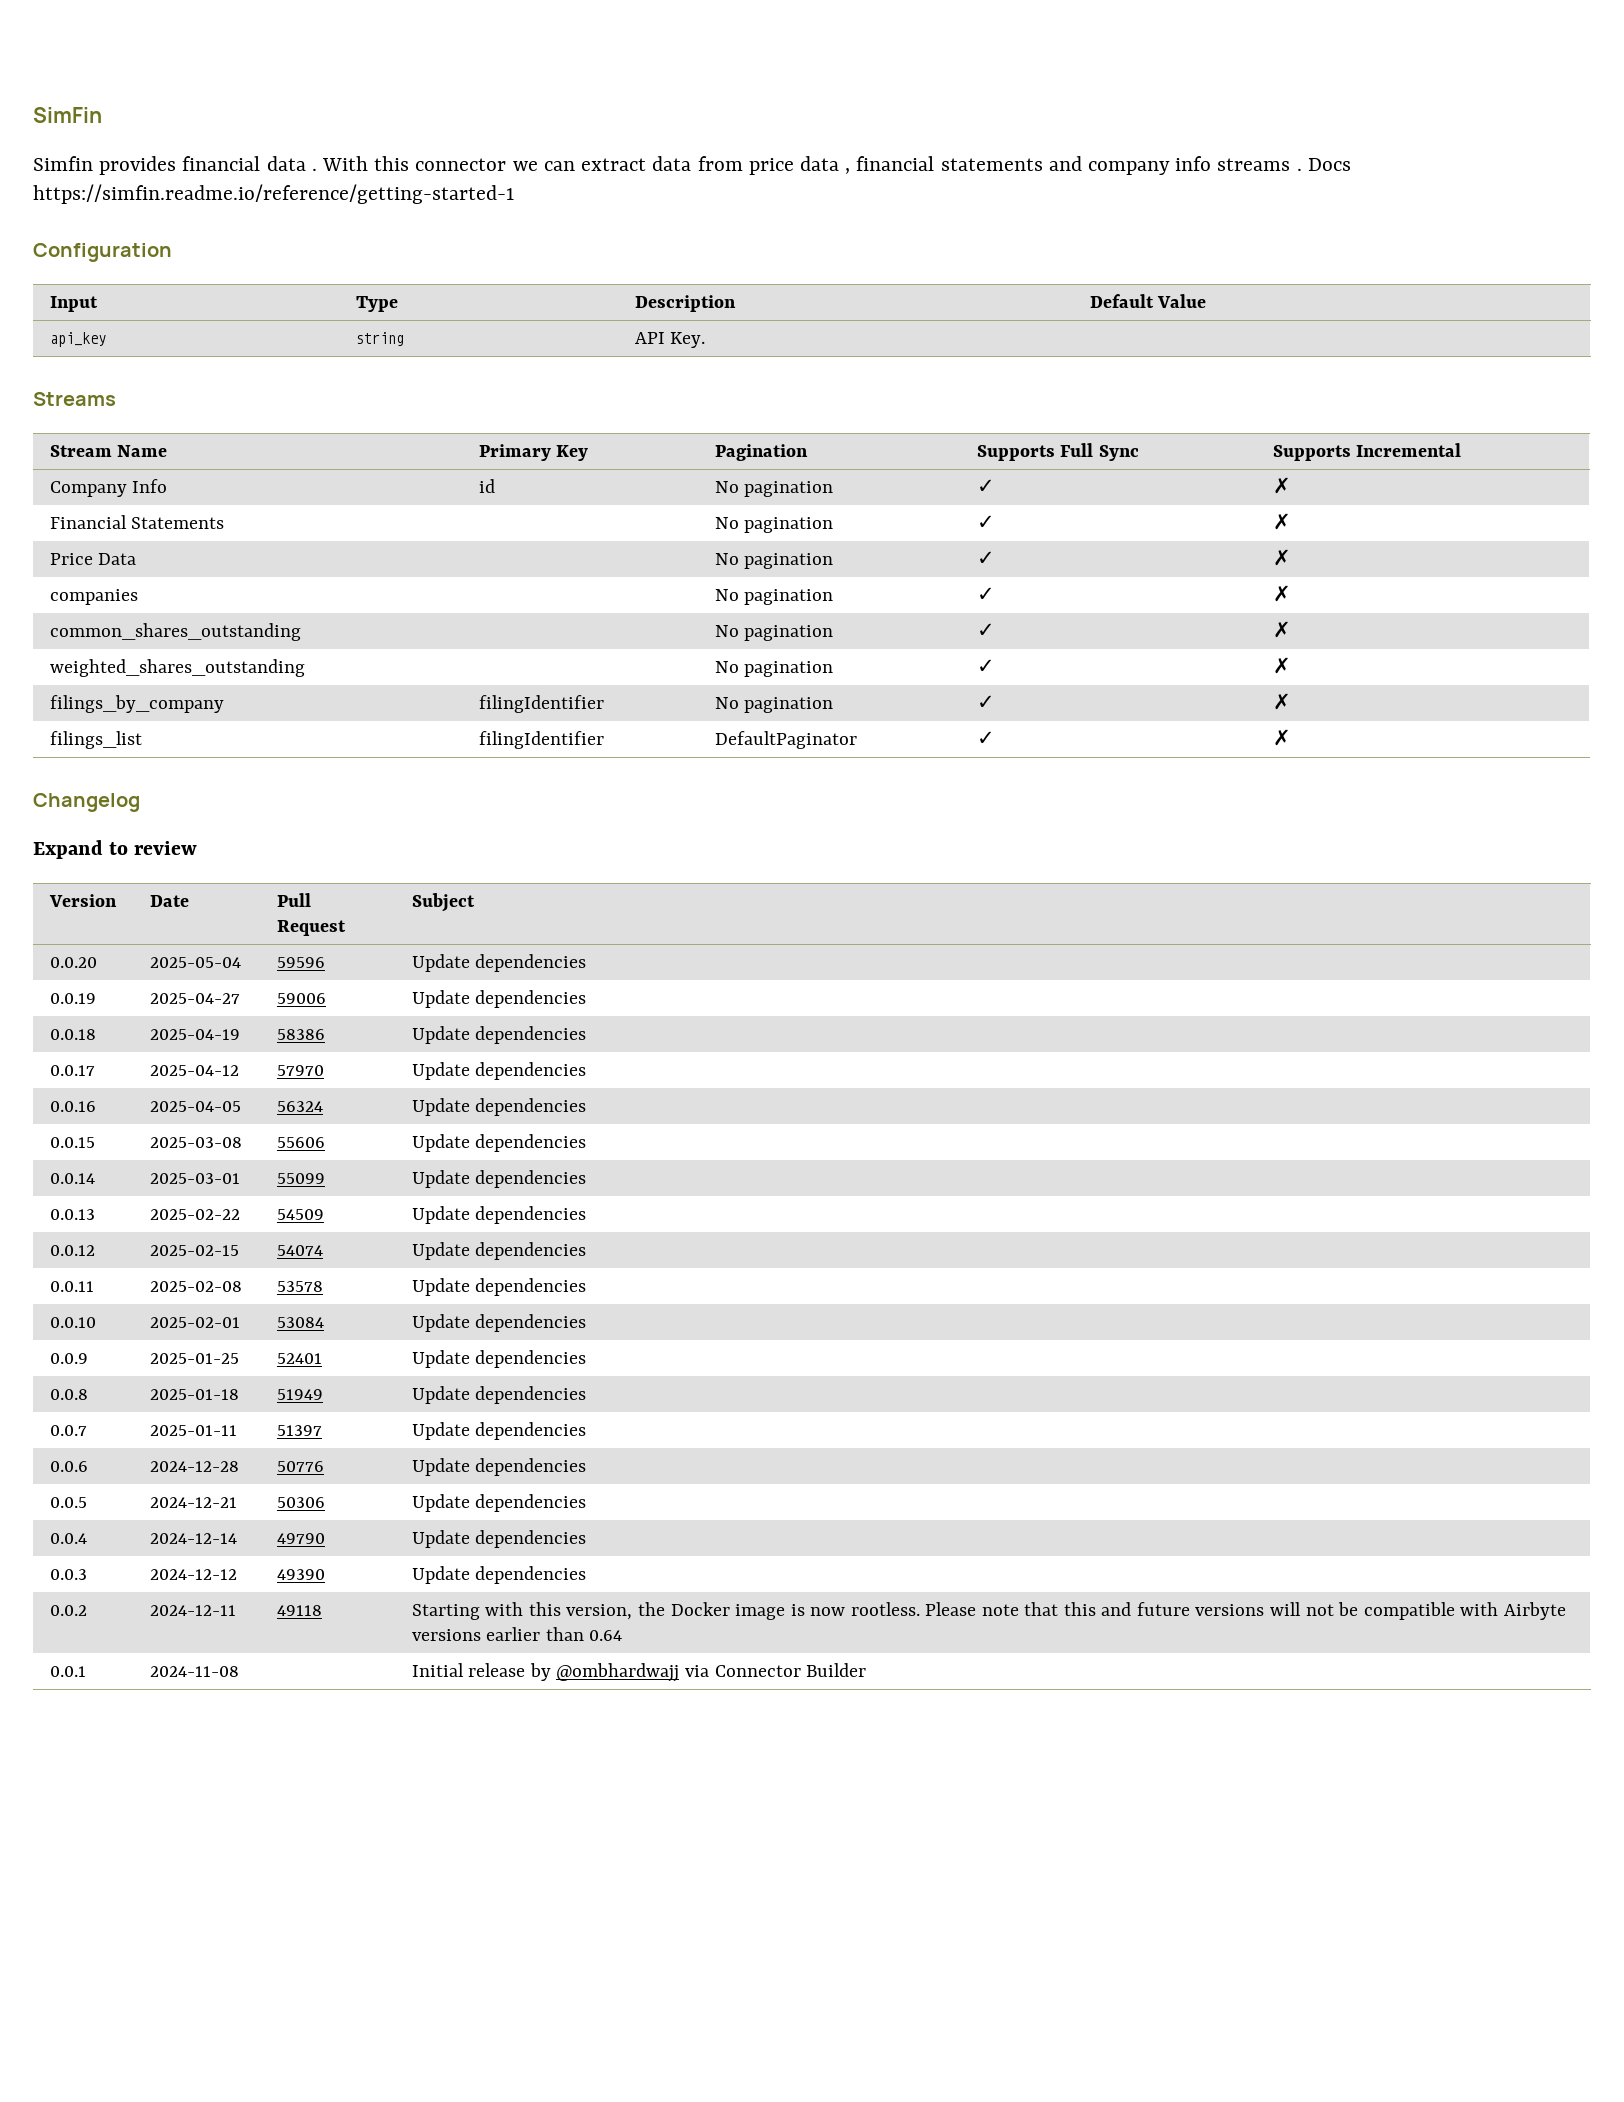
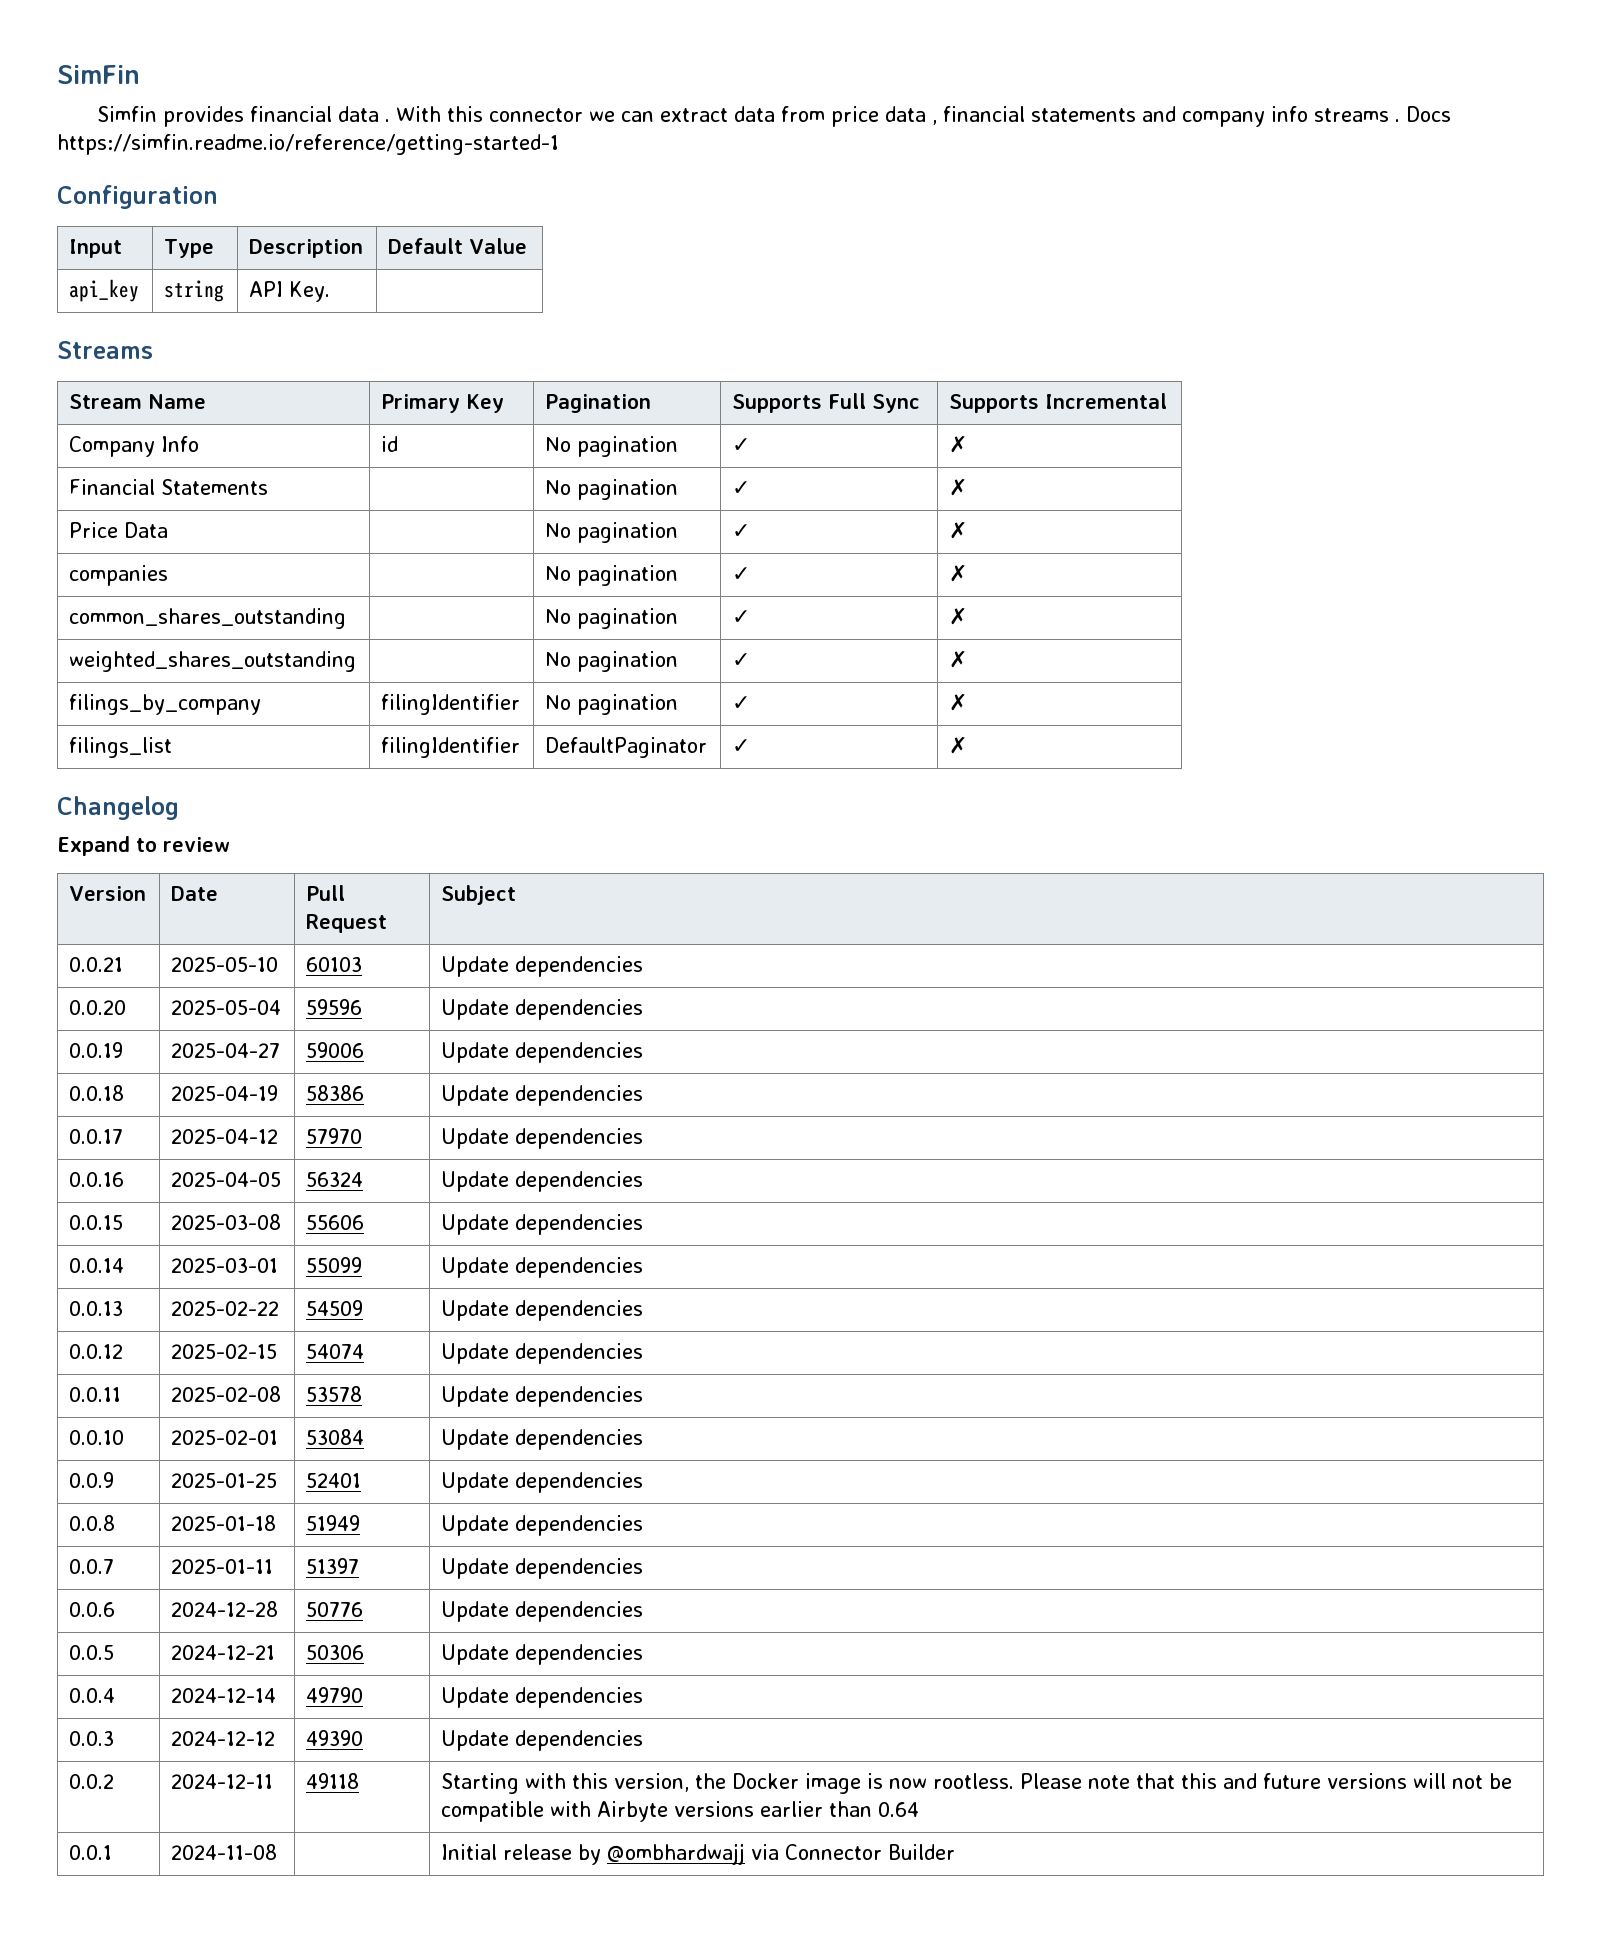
(475, 902) none -> [69,957,124,972] [171,957,279,972] [306,957,363,972] [441,956,644,977] // 0.0.21 | 2025-05-10 | 60103 | Update dependencies

